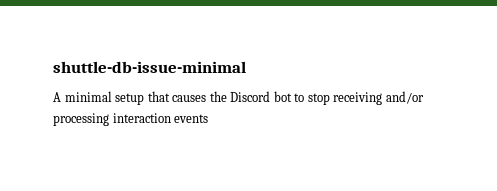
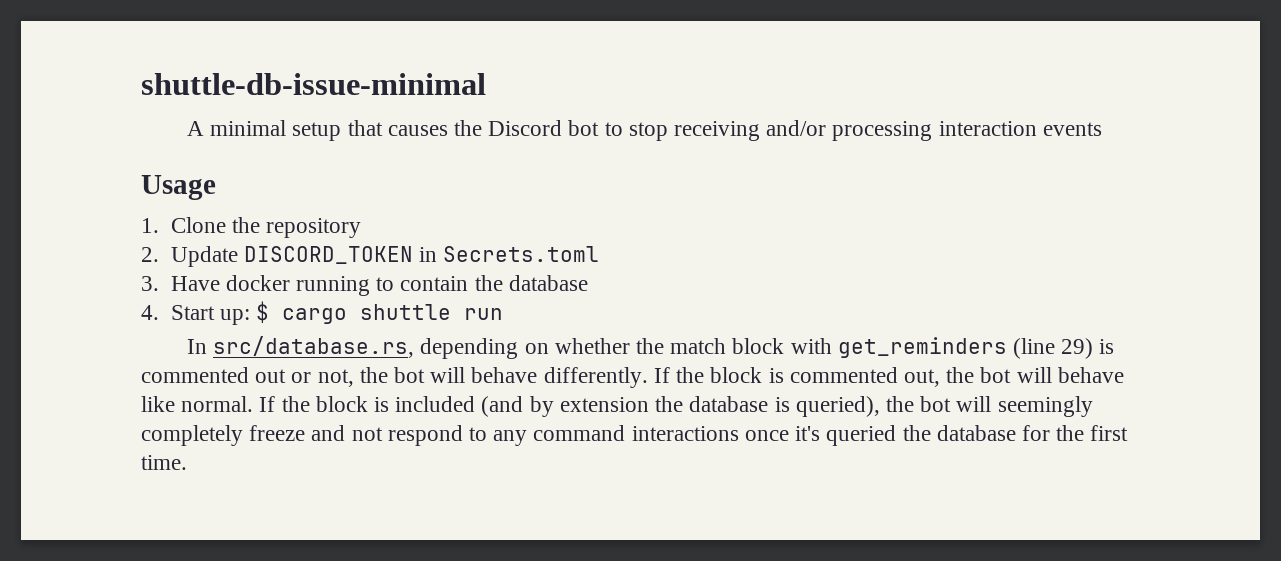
(209, 118) none -> [141,175,216,200] [141,217,361,238] [141,246,600,267] [141,275,588,296] [141,301,503,325] [186,336,1115,359] [141,367,1124,388] [141,396,1093,417] [141,425,1129,446] [141,455,187,470] // Usage // 1. Clone the repository // 2. Update DISCORD_TOKEN in Secrets.toml // 3. Have docker running to contain the database // 4. Start up: $ cargo shuttle run // In src/database.rs, depending on whether the match block with get_reminders (line 29) is commented out or not, the bot will behave differently. If the block is commented out, the bot will behave like normal. If the block is included (and by extension the database is queried), the bot will seemingly completely freeze and not respond to any command interactions once it's queried the database for the first time.

